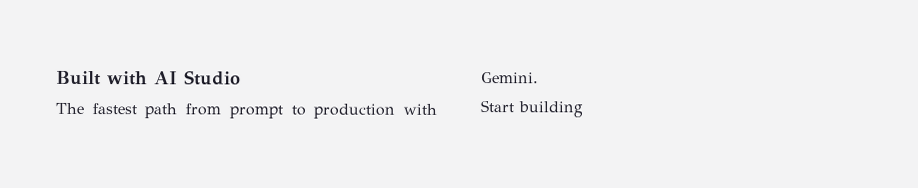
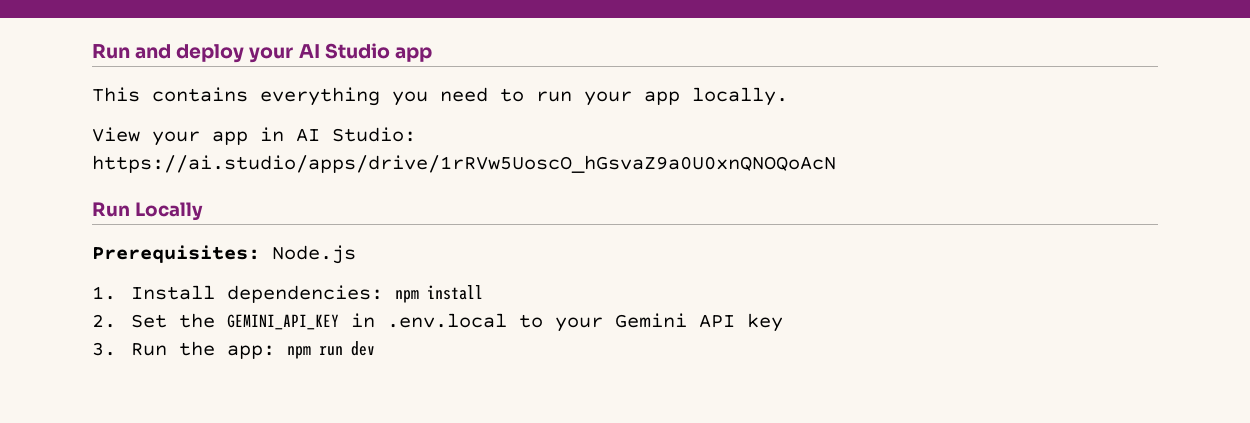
[56,70,241,86] [55,102,438,119] [481,72,539,84] [480,100,583,118] Built with AI Studio // The fastest path from prompt to production with Gemini. // Start building -> [92,43,432,63] [92,87,788,106] [92,127,416,146] [92,155,836,173] [92,202,203,221] [92,245,356,264] [92,285,483,303] [92,313,783,332] [92,341,375,359] Run and deploy your AI Studio app // This contains everything you need to run your app locally. // View your app in AI Studio: https://ai.studio/apps/drive/1rRVw5UoscO_hGsvaZ9a0U0xnQNOQoAcN // Run Locally // Prerequisites: Node.js // 1. Install dependencies: npm install // 2. Set the GEMINI_API_KEY in .env.local to your Gemini API key // 3. Run the app: npm run dev

